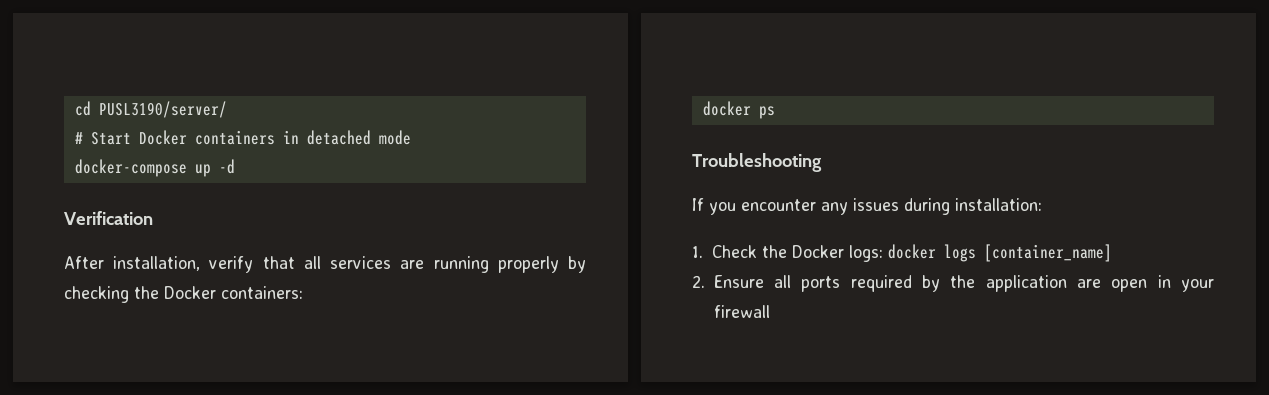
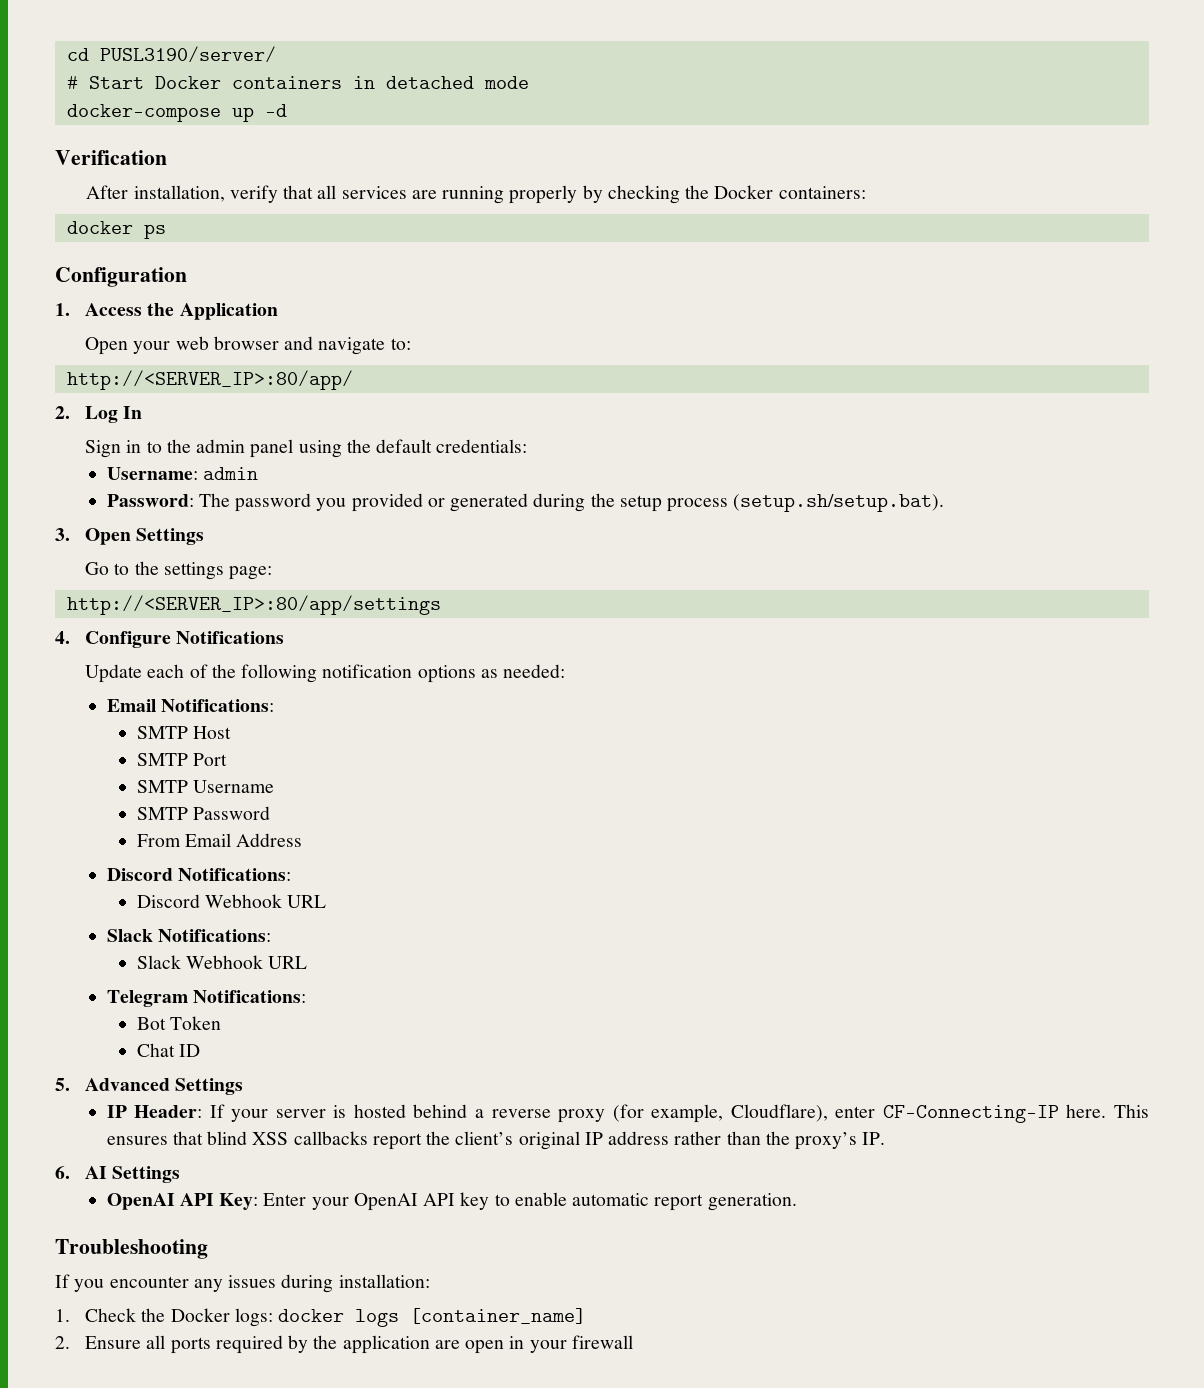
(775, 112) none -> [55,267,187,287] [55,303,278,320] [85,336,411,355] [66,370,353,390] [55,406,143,423] [85,439,528,458] [106,467,258,480] [106,493,945,512] [55,528,205,545] [85,561,273,580] [66,595,441,615] [55,631,285,648] [85,664,566,683] [106,699,274,712] [136,726,231,739] [136,753,227,766] [136,780,274,793] [136,806,270,820] [136,833,303,847] [106,868,291,881] [136,894,327,908] [106,929,271,942] [136,955,308,969] [106,990,306,1007] [136,1016,221,1030] [136,1043,200,1057] [55,1078,244,1095] [106,1104,1149,1123] [106,1131,886,1150] [55,1166,181,1183] [106,1192,797,1211] // Configuration // 1. Access the Application // Open your web browser and navigate to: // http://<SERVER_IP>:80/app/ // 2. Log In // Sign in to the admin panel using the default credentials: // Username: admin // Password: The password you provided or generated during the setup process (setup.sh/setup.bat). // 3. Open Settings // Go to the settings page: // http://<SERVER_IP>:80/app/settings // 4. Configure Notifications // Update each of the following notification options as needed: // Email Notifications: // SMTP Host // SMTP Port // SMTP Username // SMTP Password // From Email Address // Discord Notifications: // Discord Webhook URL // Slack Notifications: // Slack Webhook URL // Telegram Notifications: // Bot Token // Chat ID // 5. Advanced Settings // IP Header: If your server is hosted behind a reverse proxy (for example, Cloudflare), enter CF-Connecting-IP here. This ensures that blind XSS callbacks report the client’s original IP address rather than the proxy’s IP. // 6. AI Settings // OpenAI API Key: Enter your OpenAI API key to enable automatic report generation.

